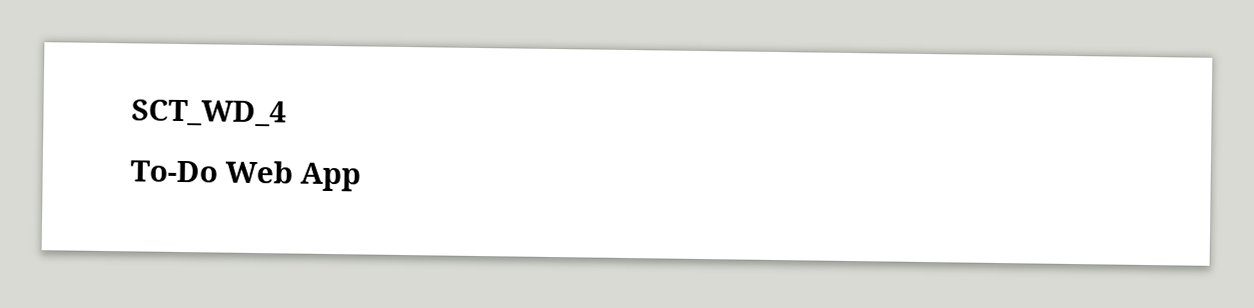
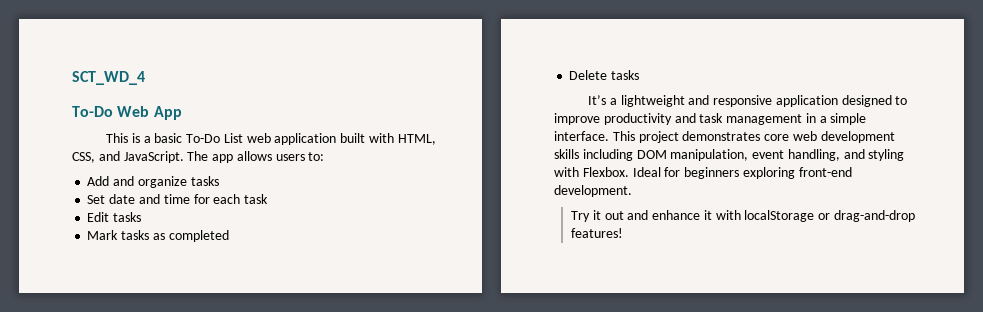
(361, 177) none -> [105,133,436,145] [72,151,325,163] [87,176,219,188] [87,194,269,204] [87,212,142,222] [87,230,229,242] [569,70,640,80] [587,95,908,107] [554,113,867,125] [554,131,895,143] [554,149,905,161] [554,167,852,179] [554,185,632,197] [570,210,915,222] [570,228,623,238] // This is a basic To-Do List web application built with HTML, CSS, and JavaScript. The app allows users to: // Add and organize tasks // Set date and time for each task // Edit tasks // Mark tasks as completed // Delete tasks // It’s a lightweight and responsive application designed to improve productivity and task management in a simple interface. This project demonstrates core web development skills including DOM manipulation, event handling, and styling with Flexbox. Ideal for beginners exploring front-end development. // Try it out and enhance it with localStorage or drag-and-drop features!

